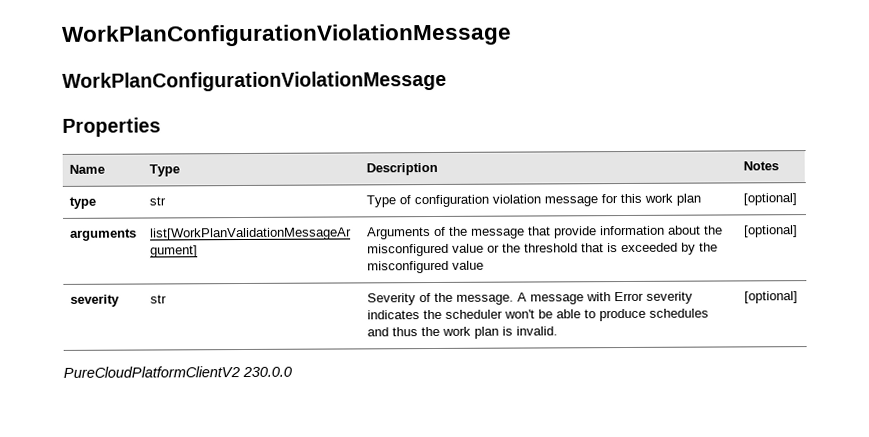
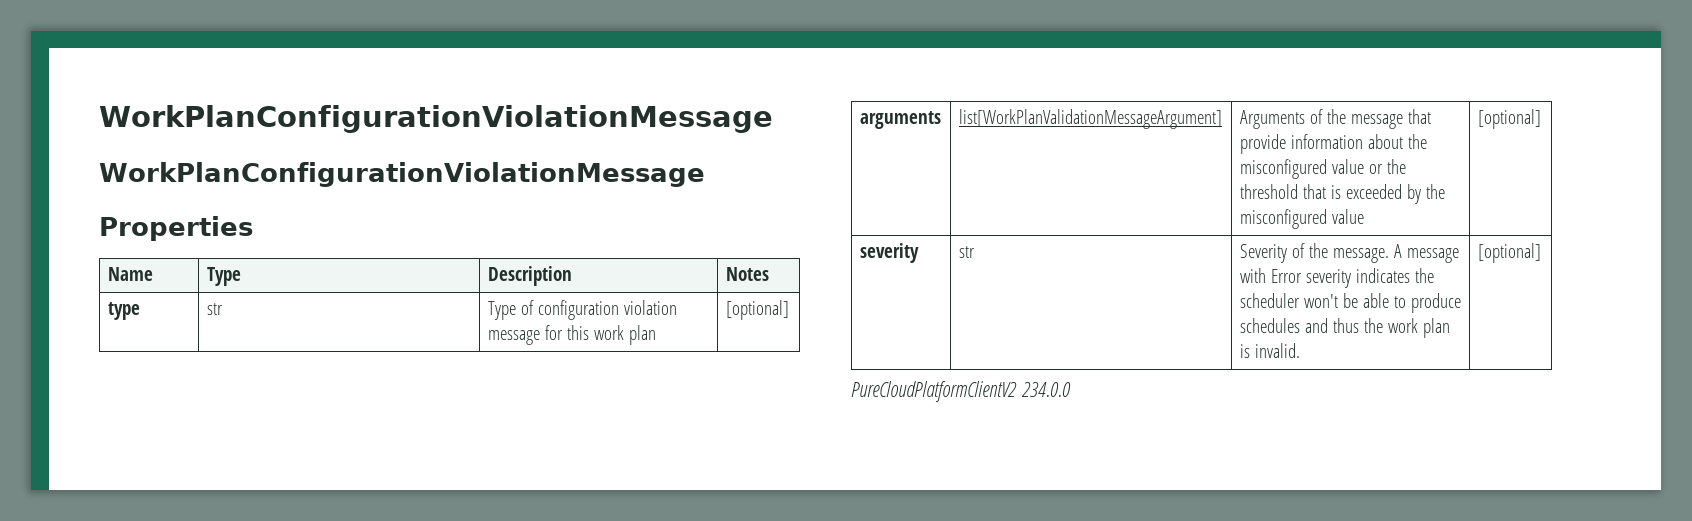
[242,366,292,378] 230.0.0 -> [1020,382,1071,397] 234.0.0

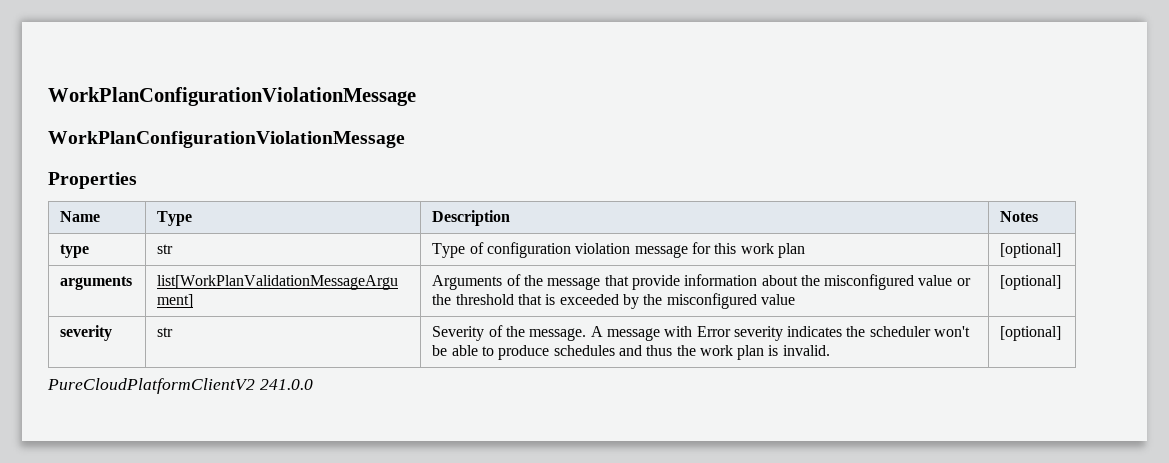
[1020,382,1071,397] 234.0.0 -> [259,379,313,390] 241.0.0

